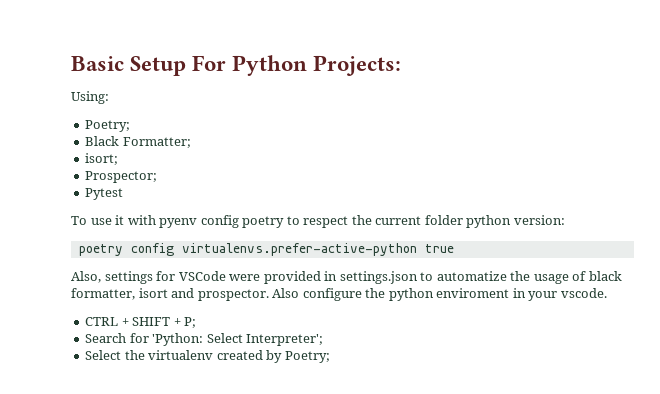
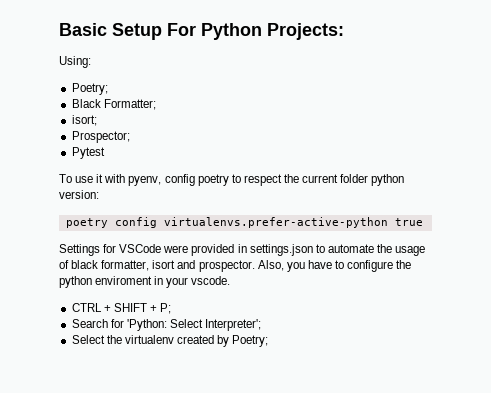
[159,218,198,228] pyenv -> [128,176,162,186] pyenv,
[71,271,153,284] Also, settings -> [59,244,100,256] Settings
[436,271,507,281] automatize -> [327,244,374,253] automate
[272,288,300,298] Also -> [257,260,344,272] Also, you have to

